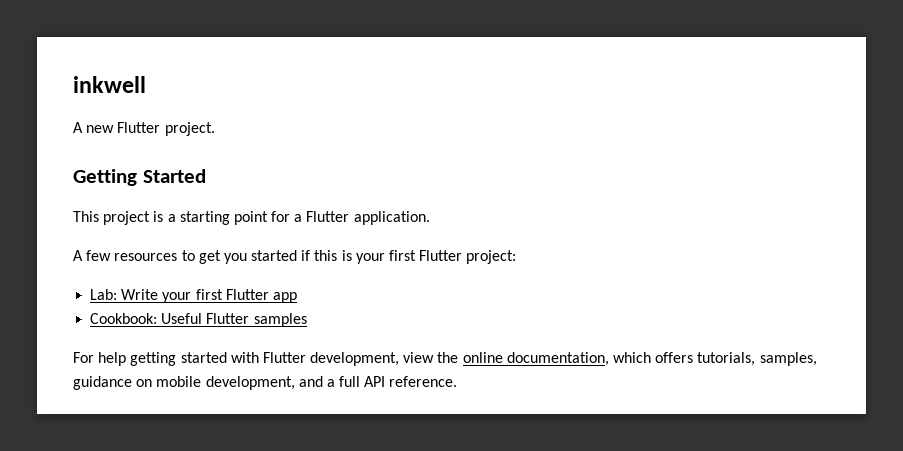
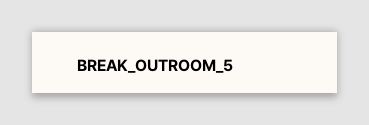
[73,76,146,93] [73,122,215,136] [73,169,206,186] [73,211,430,225] [73,250,517,264] [90,289,297,303] [90,313,307,327] [73,352,817,366] [73,376,458,390] inkwell // A new Flutter project. // Getting Started // This project is a starting point for a Flutter application. // A few resources to get you started if this is your first Flutter project: // Lab: Write your first Flutter app // Cookbook: Useful Flutter samples // For help getting started with Flutter development, view the online documentation, which offers tutorials, samples, guidance on mobile development, and a full API reference. -> [77,59,233,73] BREAK_OUTROOM_5

